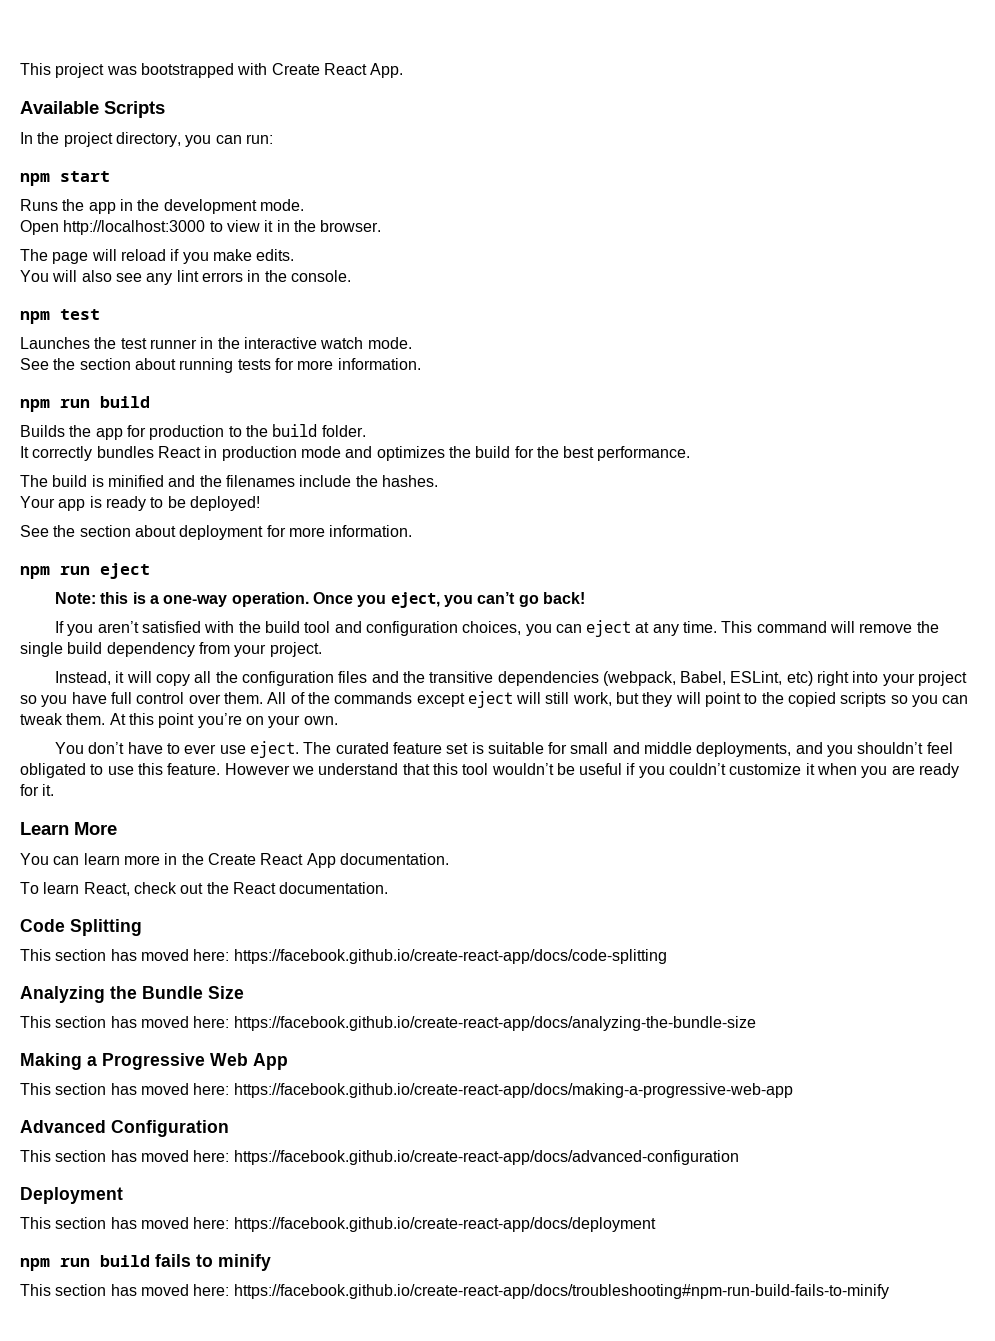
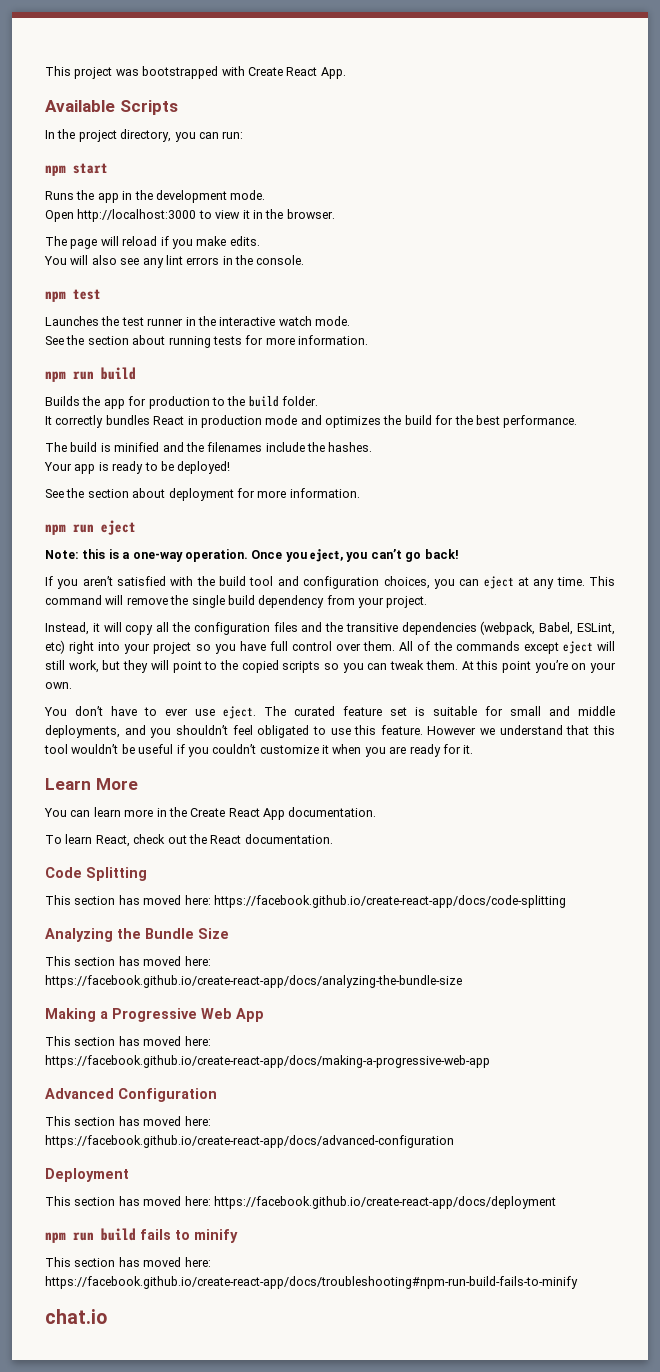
(889, 1291) none -> [45,1309,107,1324] // chat.io

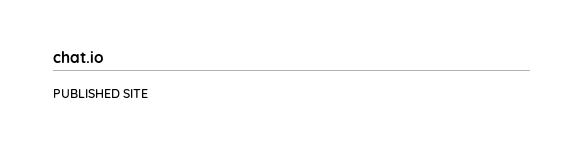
[45,66,346,79] [45,100,178,115] [45,129,244,142] [45,163,108,176] [45,190,266,203] [45,209,335,222] [45,236,260,249] [44,255,305,268] [45,289,101,302] [45,316,350,326] [45,335,368,348] [45,367,136,382] [45,396,318,409] [45,415,578,428] [45,442,373,452] [44,461,231,474] [45,488,360,501] [45,520,136,535] [45,549,459,562] [45,576,616,589] [45,595,428,608] [45,621,615,635] [45,640,615,654] [45,660,616,673] [45,682,72,689] [44,706,615,719] [45,725,615,738] [44,744,474,757] [45,778,138,790] [44,807,377,820] [45,834,333,847] [45,867,147,881] [45,895,566,908] [45,928,229,942] [45,956,211,966] [45,975,462,988] [45,1008,264,1022] [45,1036,211,1046] [45,1055,490,1068] [45,1088,217,1102] [45,1116,211,1126] [45,1135,454,1148] [45,1168,129,1182] [45,1196,556,1209] [45,1228,238,1243] [45,1257,211,1267] [45,1276,578,1289] [45,1309,107,1324] This project was bootstrapped with Create React App. // Available Scripts // In the project directory, you can run: // npm start // Runs the app in the development mode. // Open http://localhost:3000 to view it in the browser. // The page will reload if you make edits. // You will also see any lint errors in the console. // npm test // Launches the test runner in the interactive watch mode. // See the section about running tests for more information. // npm run build // Builds the app for production to the build folder. // It correctly bundles React in production mode and optimizes the build for the best performance. // The build is minified and the filenames include the hashes. // Your app is ready to be deployed! // See the section about deployment for more information. // npm run eject // Note: this is a one-way operation. Once you eject, you can’t go back! // If you aren’t satisfied with the build tool and configuration choices, you can eject at any time. This command will remove the single build dependency from your project. // Instead, it will copy all the configuration files and the transitive dependencies (webpack, Babel, ESLint, etc) right into your project so you have full control over them. All of the commands except eject will still work, but they will point to the copied scripts so you can tweak them. At this point you’re on your own. // You don’t have to ever use eject. The curated feature set is suitable for small and middle deployments, and you shouldn’t feel obligated to use this feature. However we understand that this tool wouldn’t be useful if you couldn’t customize it when you are ready for it. // Learn More // You can learn more in the Create React App documentation. // To learn React, check out the React documentation. // Code Splitting // This section has moved here: https://facebook.github.io/create-react-app/docs/code-splitting // Analyzing the Bundle Size // This section has moved here: https://facebook.github.io/create-react-app/docs/analyzing-the-bundle-size // Making a Progressive Web App // This section has moved here: https://facebook.github.io/create-react-app/docs/making-a-progressive-web-app // Advanced Configuration // This section has moved here: https://facebook.github.io/create-react-app/docs/advanced-configuration // Deployment // This section has moved here: https://facebook.github.io/create-react-app/docs/deployment // npm run build fails to minify // This section has moved here: https://facebook.github.io/create-react-app/docs/troubleshooting#npm-run-build-fails-to-minify // chat.io -> [53,51,104,63] [53,89,149,98] chat.io // PUBLISHED SITE

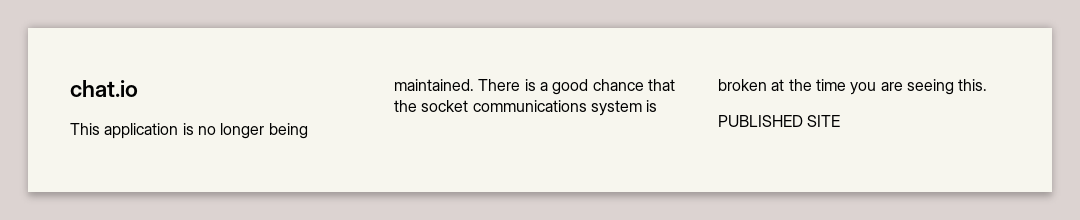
(104, 57) none -> [70,123,308,139] [394,79,675,95] [394,100,658,116] [718,79,988,95] // This application is no longer being maintained. There is a good chance that the socket communications system is broken at the time you are seeing this.

